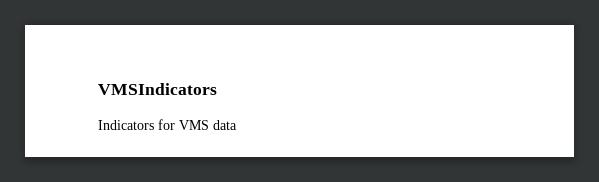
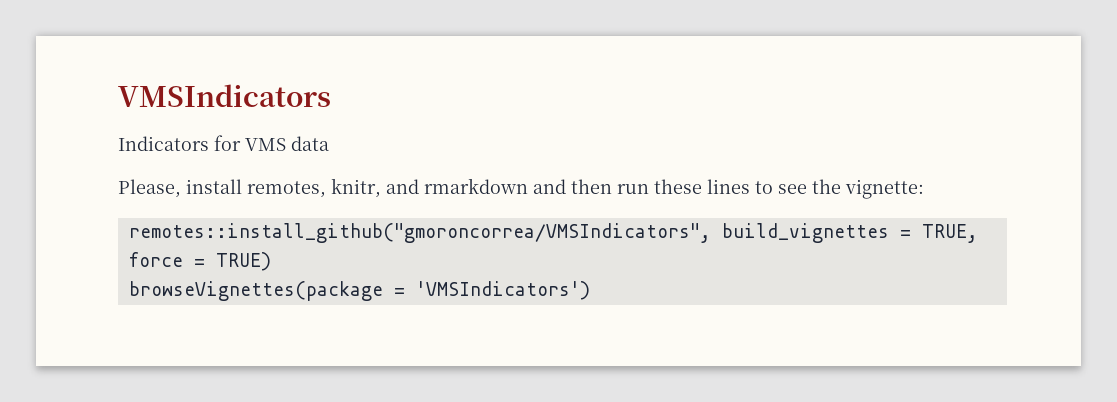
(237, 125) none -> [118,178,924,199] [128,223,978,243] [128,252,271,271] [128,281,590,301] // Please, install remotes, knitr, and rmarkdown and then run these lines to see the vignette: // remotes::install_github("gmoroncorrea/VMSIndicators", build_vignettes = TRUE, force = TRUE) // browseVignettes(package = 'VMSIndicators')

